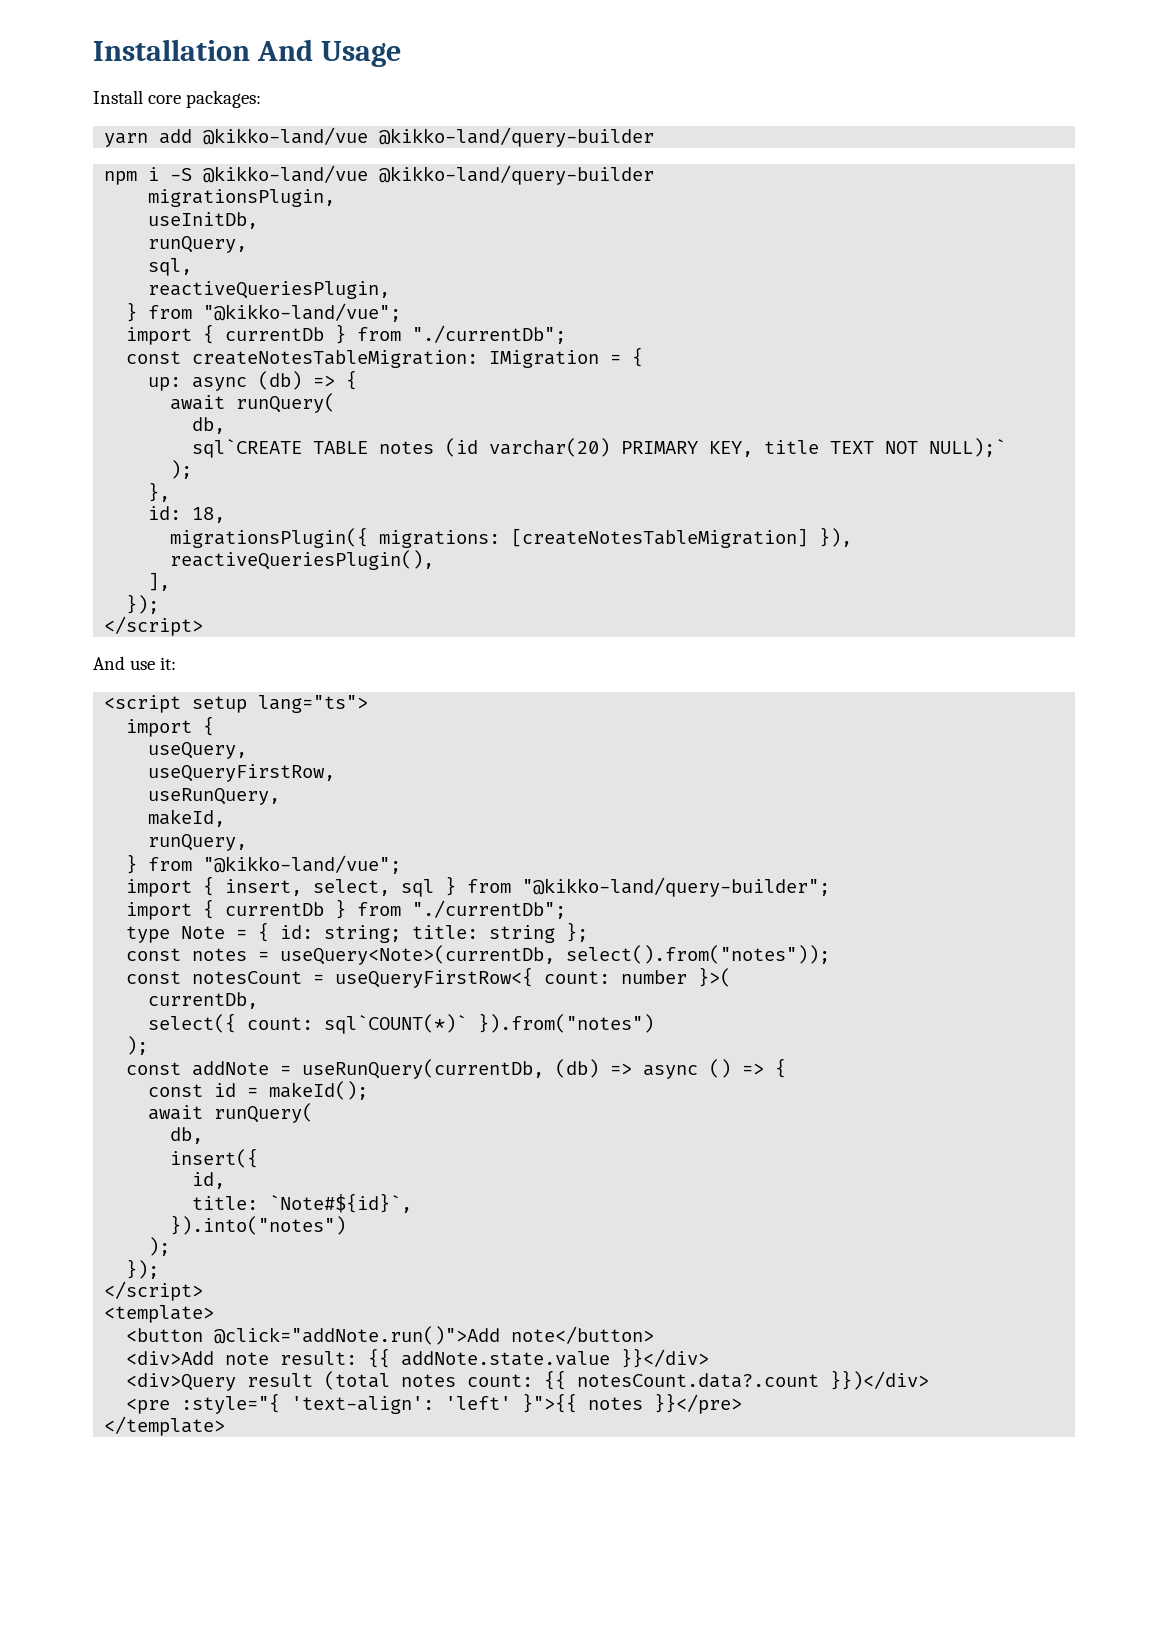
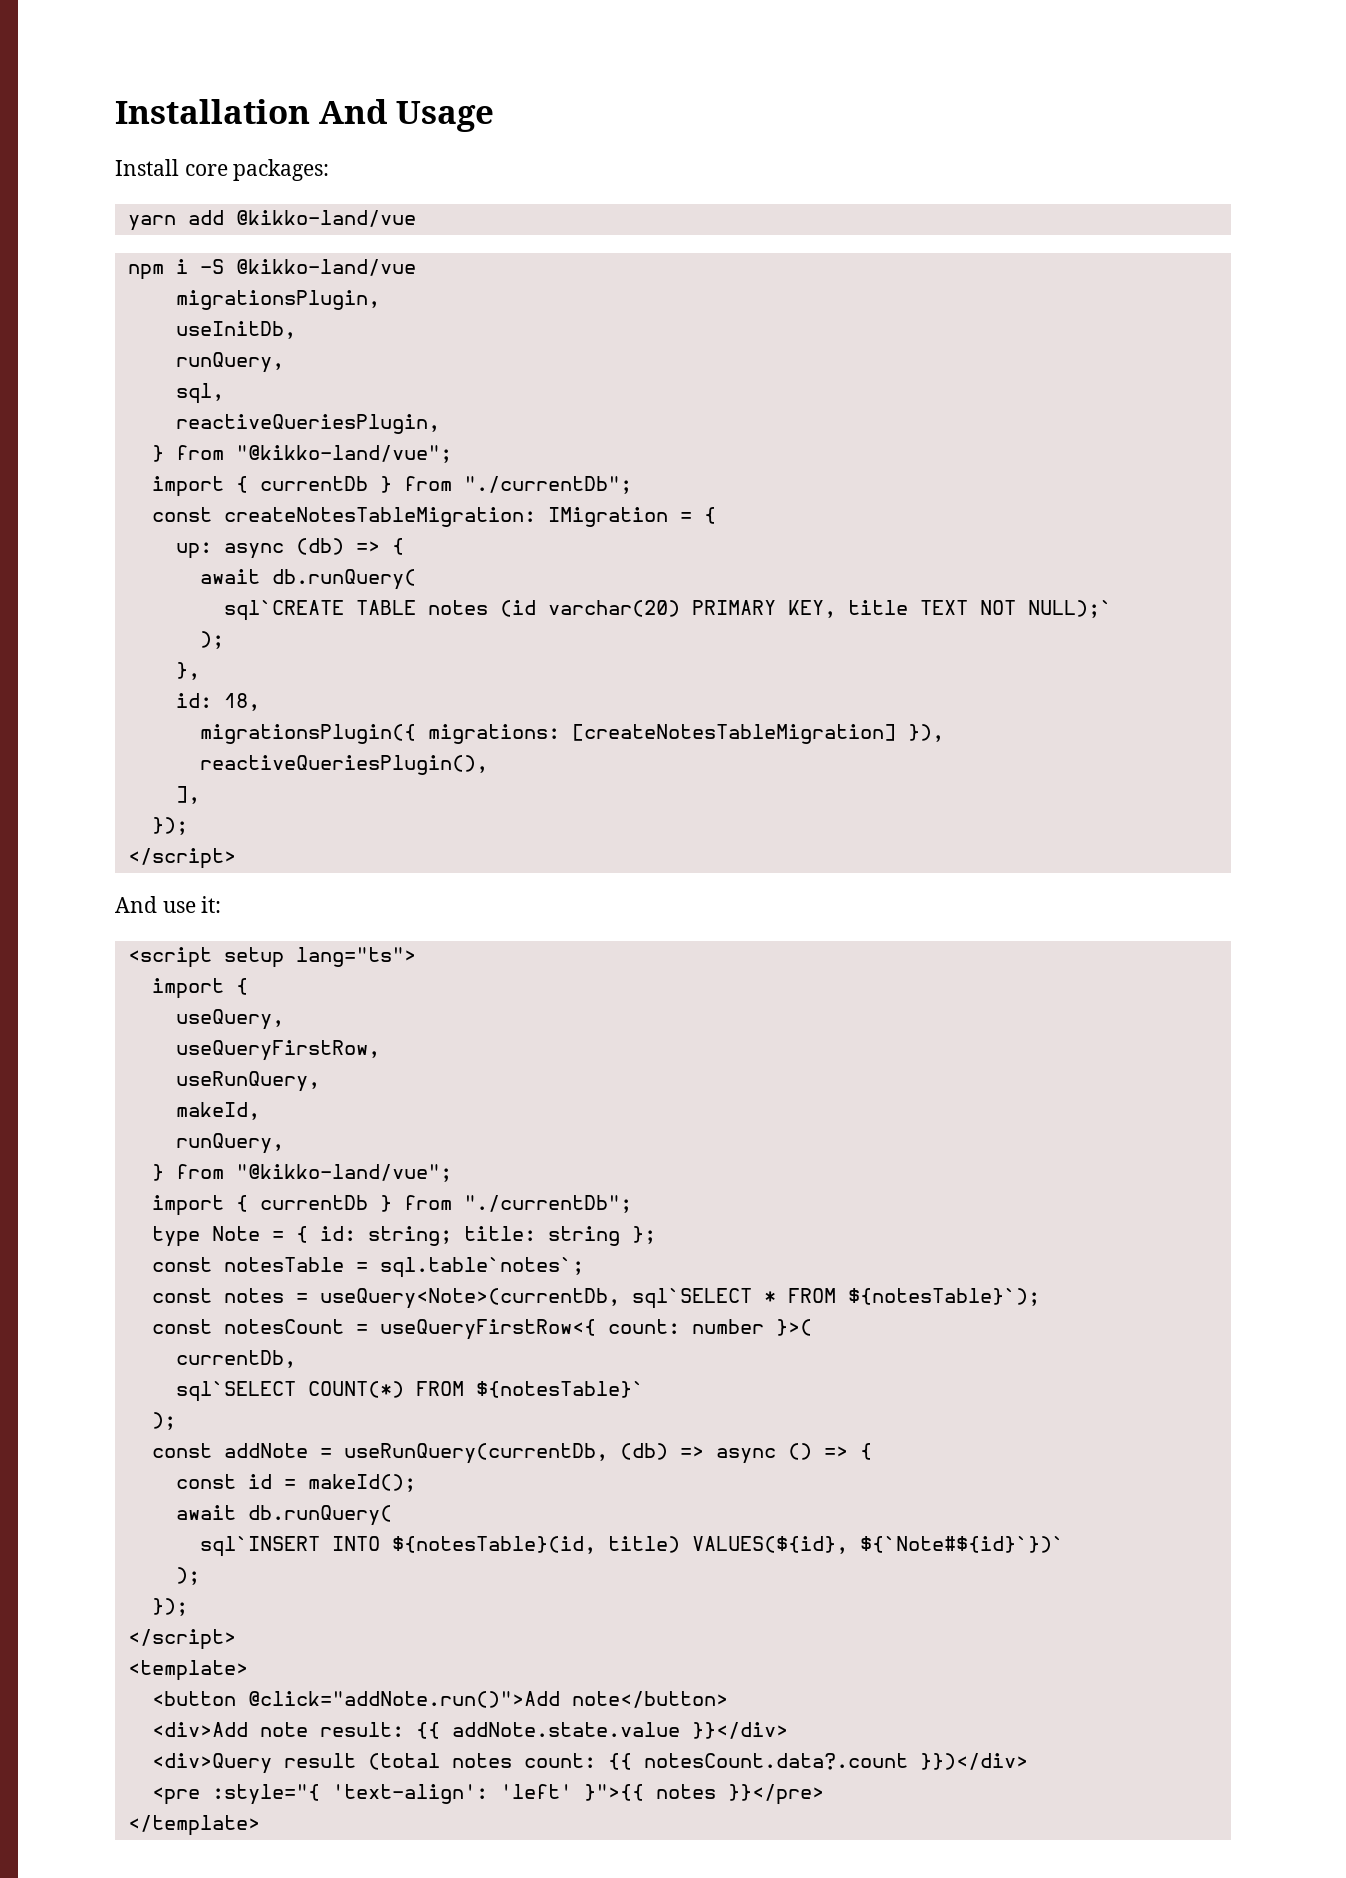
[379,127,655,147] @kikko-land/query-builder -> (416, 218) none
[379,165,655,185] @kikko-land/query-builder -> (416, 267) none
[236,393,336,413] [192,417,226,434] runQuery( // db, -> [271,569,416,590] db.runQuery(
[126,876,831,897] // import { insert, select, sql } from "@kikko-land/query-builder"; -> (452, 1173) none
(589, 932) none -> [151,1257,584,1278] // const notesTable = sql.table`notes`;
[566,945,831,964] select().from("notes")); -> [631,1288,1040,1309] sql`SELECT * FROM ${notesTable}`);
[148,1013,655,1034] select({ count: sql`COUNT(*)` }).from("notes") -> [175,1381,644,1402] sql`SELECT COUNT(*) FROM ${notesTable}`
[214,1103,314,1123] [170,1127,204,1144] [170,1148,259,1168] [192,1172,226,1189] [192,1193,413,1213] [170,1215,347,1235] runQuery( // db, // insert({ // id, // title: `Note#${id}`, // }).into("notes") -> [247,1505,392,1526] [199,1536,1064,1557] db.runQuery( // sql`INSERT INTO ${notesTable}(id, title) VALUES(${id}, ${`Note#${id}`})`

